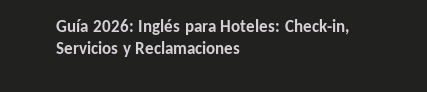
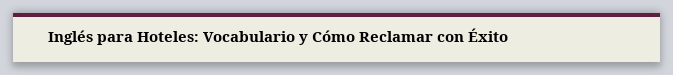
[56,19,134,32] Guía 2026: -> (48, 37) none
[284,19,349,35] [56,41,241,57] Check-in, Servicios y Reclamaciones -> [203,28,509,45] Vocabulario y Cómo Reclamar con Éxito

